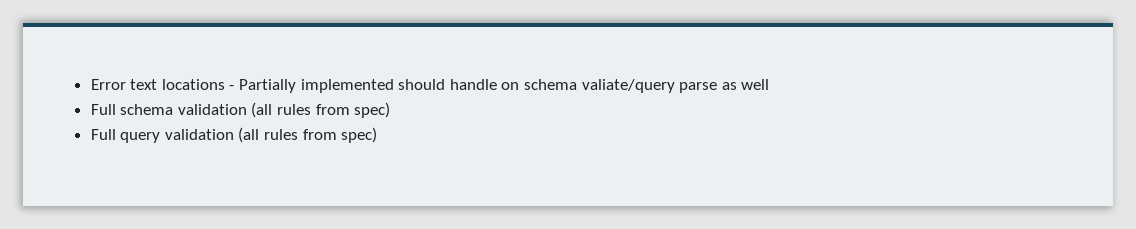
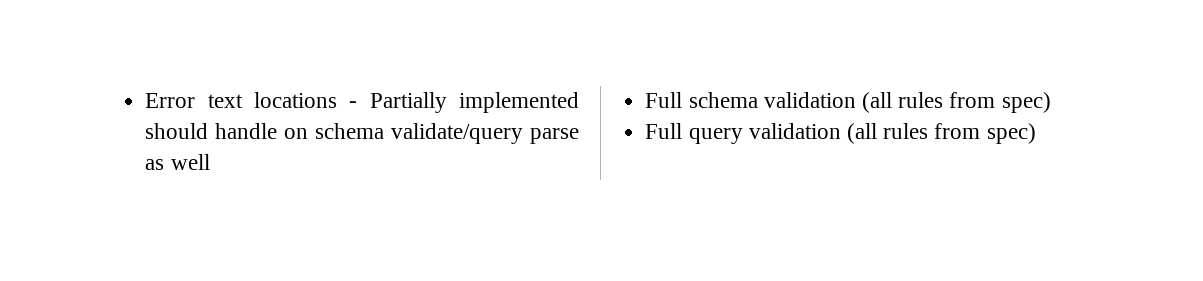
[581,79,675,93] valiate/query -> [391,123,524,144] validate/query

